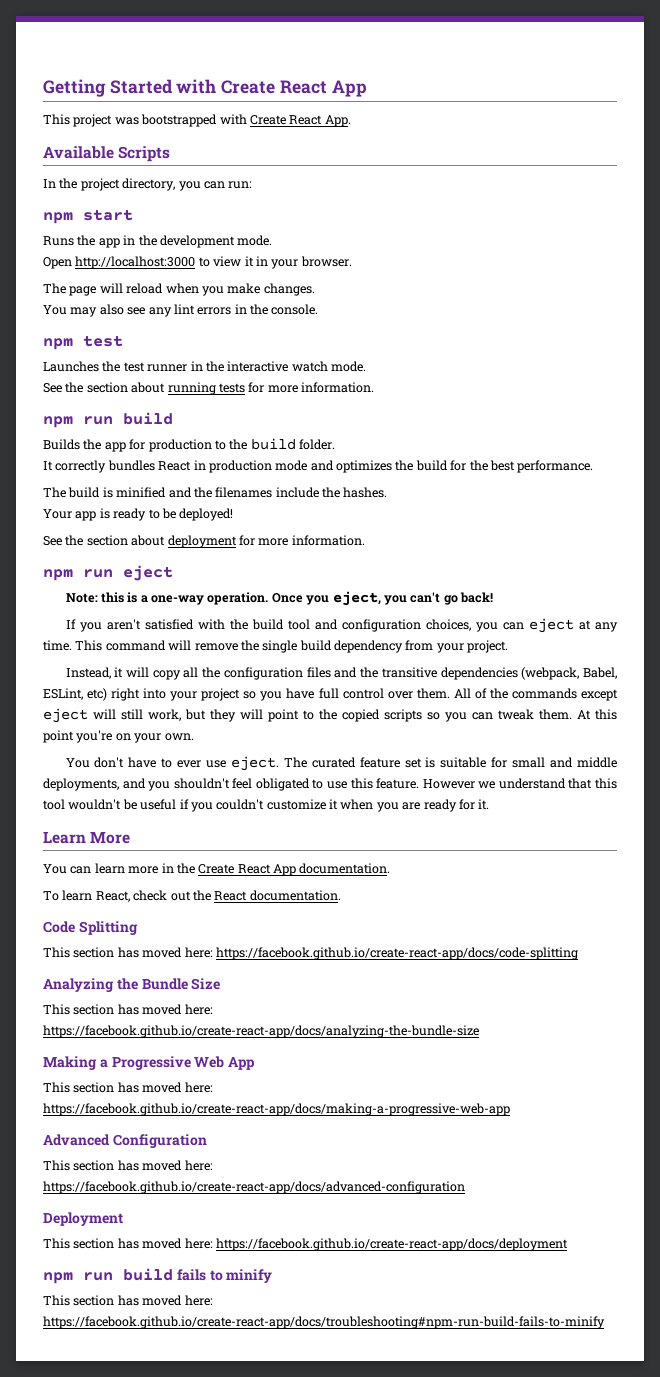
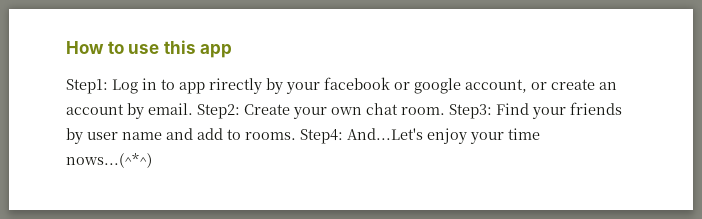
[43,79,367,97] [43,114,351,127] [43,146,171,162] [43,178,253,191] [43,209,133,224] [43,235,273,248] [43,256,352,269] [43,283,315,296] [43,304,319,317] [43,335,123,350] [43,361,366,372] [43,382,374,395] [43,412,173,428] [43,438,335,452] [43,460,594,473] [43,487,388,498] [43,508,234,521] [43,535,365,548] [43,565,173,581] [65,591,494,606] [65,618,618,633] [43,640,509,653] [65,667,617,680] [43,688,618,701] [43,708,617,723] [43,730,194,743] [65,756,617,771] [43,778,617,791] [43,799,490,812] [43,831,131,844] [43,863,391,876] [43,890,341,902] [43,921,138,935] [43,947,578,960] [43,978,221,992] [43,1004,213,1015] [43,1025,479,1038] [43,1056,256,1070] [43,1082,213,1093] [43,1103,510,1116] [43,1134,207,1148] [43,1160,213,1171] [43,1181,465,1194] [43,1212,123,1226] [43,1238,568,1251] [43,1268,273,1284] [43,1295,213,1306] [43,1316,605,1329] Getting Started with Create React App // This project was bootstrapped with Create React App. // Available Scripts // In the project directory, you can run: // npm start // Runs the app in the development mode. // Open http://localhost:3000 to view it in your browser. // The page will reload when you make changes. // You may also see any lint errors in the console. // npm test // Launches the test runner in the interactive watch mode. // See the section about running tests for more information. // npm run build // Builds the app for production to the build folder. // It correctly bundles React in production mode and optimizes the build for the best performance. // The build is minified and the filenames include the hashes. // Your app is ready to be deployed! // See the section about deployment for more information. // npm run eject // Note: this is a one-way operation. Once you eject, you can't go back! // If you aren't satisfied with the build tool and configuration choices, you can eject at any time. This command will remove the single build dependency from your project. // Instead, it will copy all the configuration files and the transitive dependencies (webpack, Babel, ESLint, etc) right into your project so you have full control over them. All of the commands except eject will still work, but they will point to the copied scripts so you can tweak them. At this point you're on your own. // You don't have to ever use eject. The curated feature set is suitable for small and middle deployments, and you shouldn't feel obligated to use this feature. However we understand that this tool wouldn't be useful if you couldn't customize it when you are ready for it. // Learn More // You can learn more in the Create React App documentation. // To learn React, check out the React documentation. // Code Splitting // This section has moved here: https://facebook.github.io/create-react-app/docs/code-splitting // Analyzing the Bundle Size // This section has moved here: https://facebook.github.io/create-react-app/docs/analyzing-the-bundle-size // Making a Progressive Web App // This section has moved here: https://facebook.github.io/create-react-app/docs/making-a-progressive-web-app // Advanced Configuration // This section has moved here: https://facebook.github.io/create-react-app/docs/advanced-configuration // Deployment // This section has moved here: https://facebook.github.io/create-react-app/docs/deployment // npm run build fails to minify // This section has moved here: https://facebook.github.io/create-react-app/docs/troubleshooting#npm-run-build-fails-to-minify -> [66,40,233,58] [66,77,617,94] [66,102,622,119] [66,128,540,144] [66,153,152,168] How to use this app // Step1: Log in to app rirectly by your facebook or google account, or create an account by email. Step2: Create your own chat room. Step3: Find your friends by user name and add to rooms. Step4: And...Let's enjoy your time nows...(^*^)

